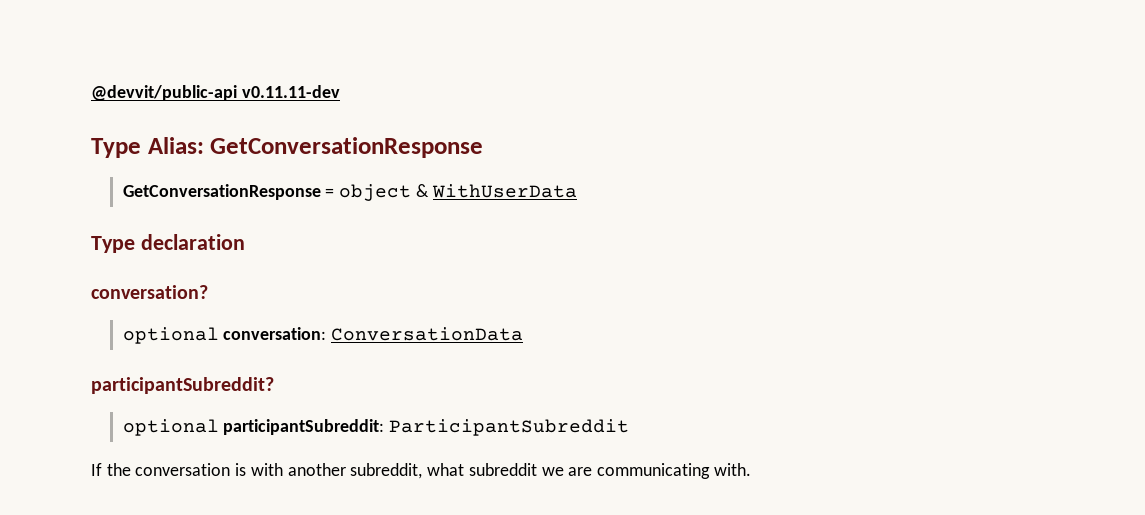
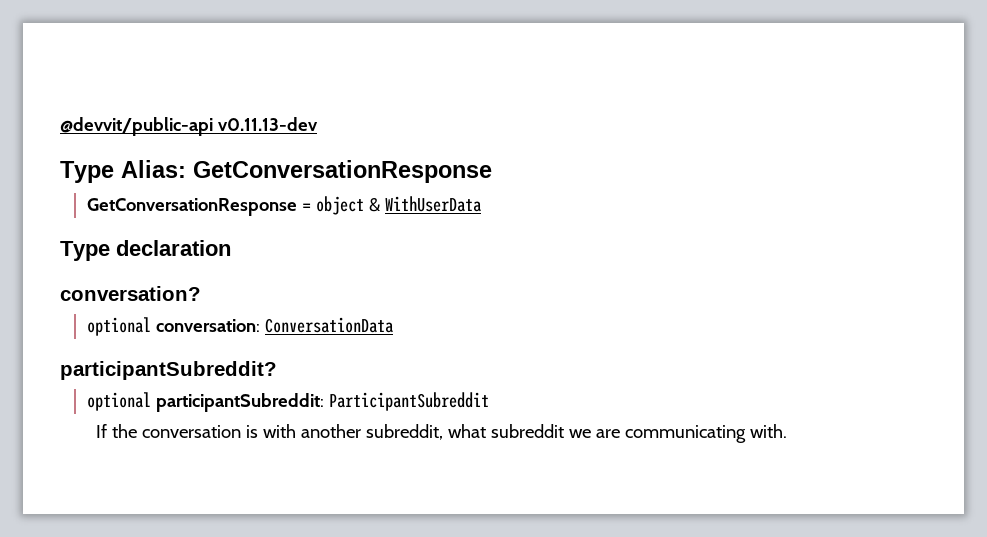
[241,85,340,98] v0.11.11-dev -> [217,117,318,131] v0.11.13-dev

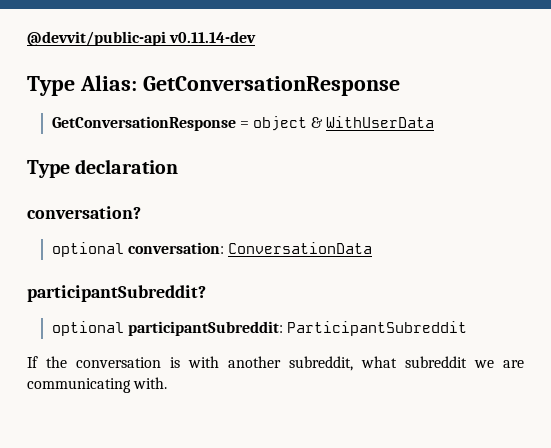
[217,117,318,131] v0.11.13-dev -> [169,31,257,43] v0.11.14-dev

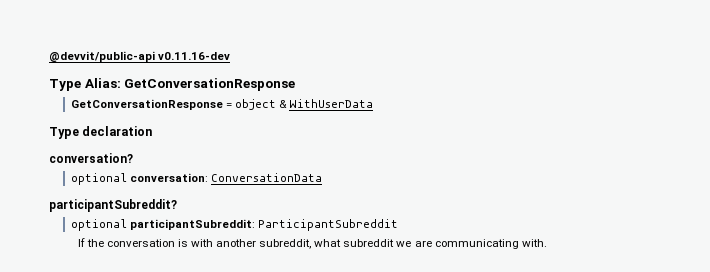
[169,31,257,43] v0.11.14-dev -> [158,52,231,60] v0.11.16-dev

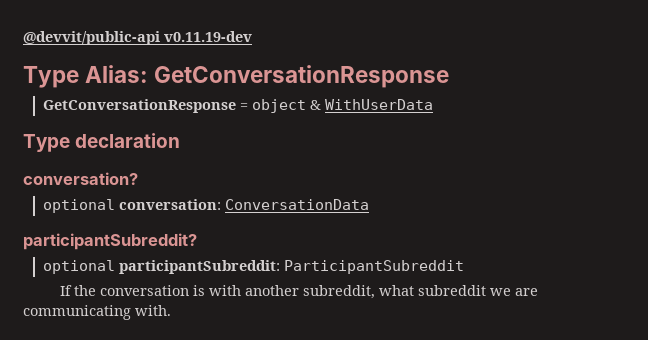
[158,52,231,60] v0.11.16-dev -> [164,31,252,42] v0.11.19-dev

